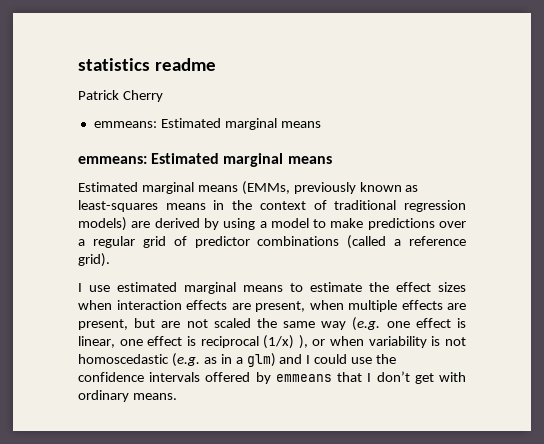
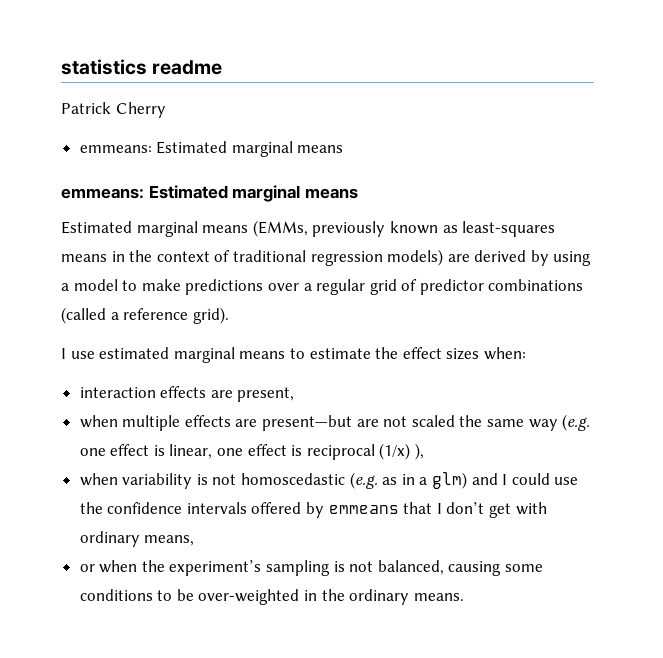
[78,300,112,310] when -> [483,347,526,360] when: //
(305, 306) none -> (295, 394) //
[78,318,156,330] present, but -> [262,415,353,431] present—but
[312,339,326,346] or -> (425, 451) //
(129, 396) none -> [144,535,195,546] [79,560,544,576] [79,589,410,605] means, // or when the experiment’s sampling is not balanced, causing some conditions to be over-weighted in the ordinary

